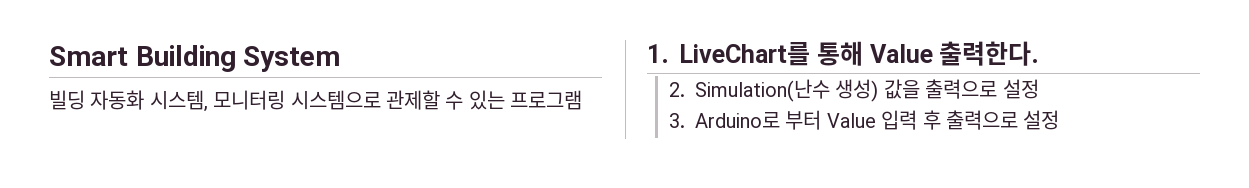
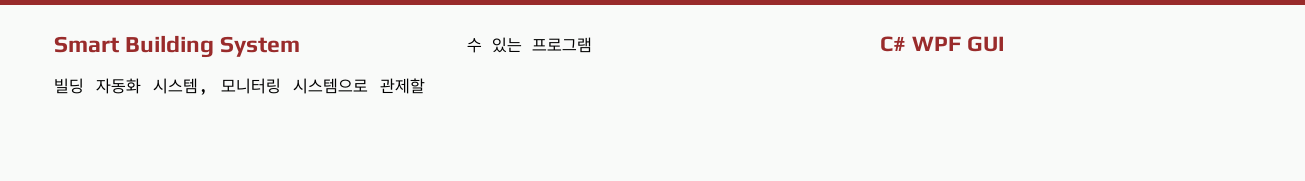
[647,41,1040,66] [669,79,1039,102] [669,110,1060,130] 1. LiveChart를 통해 Value 출력한다. // 2. Simulation(난수 생성) 값을 출력으로 설정 // 3. Arduino로 부터 Value 입력 후 출력으로 설정 -> [880,36,1005,52] C# WPF GUI

